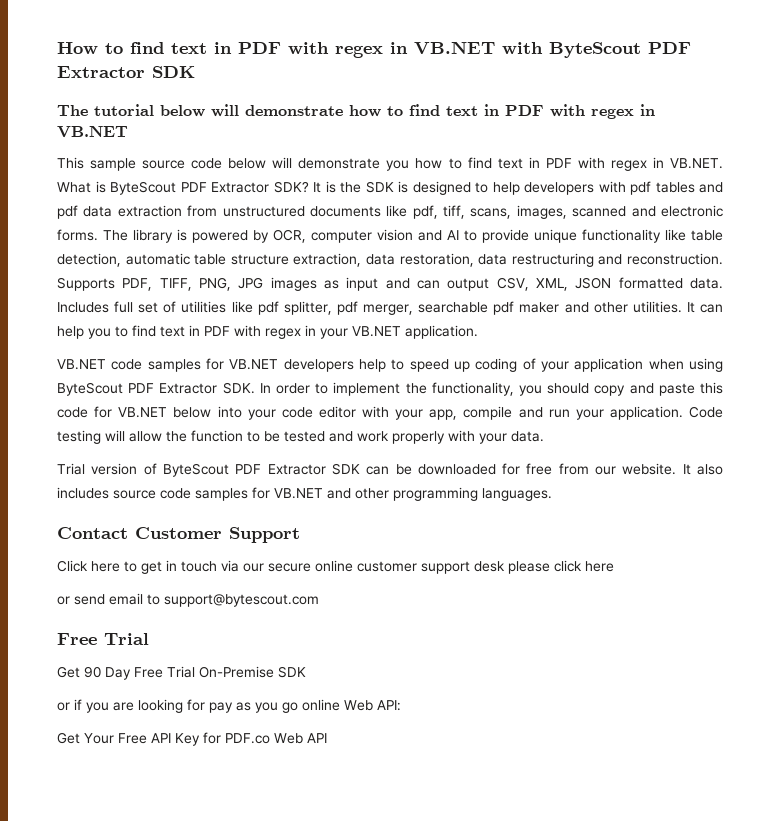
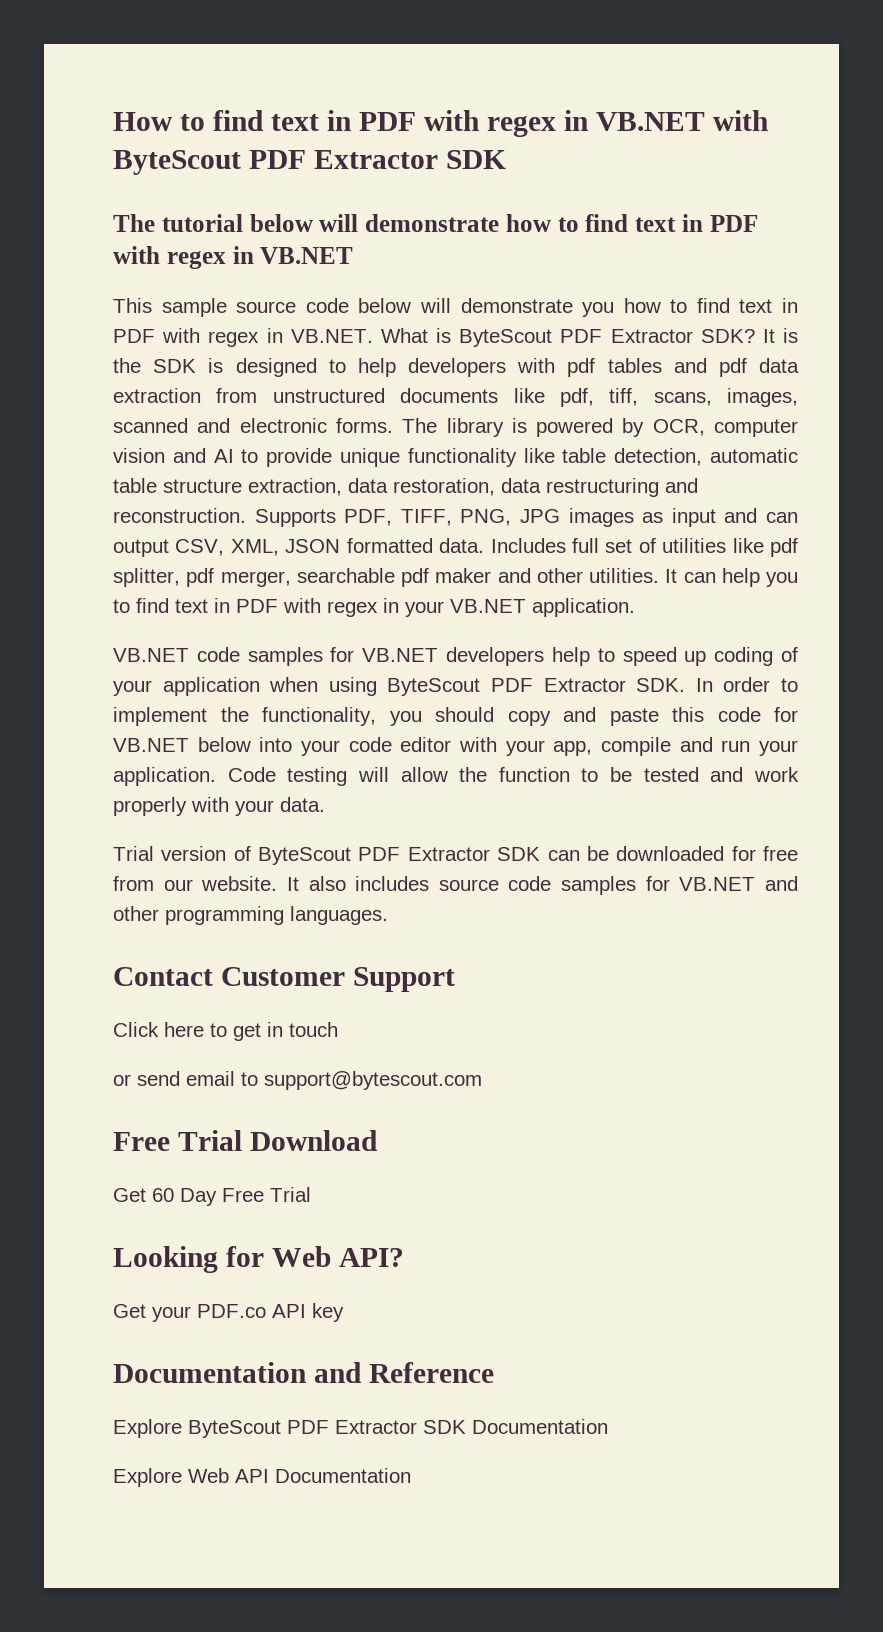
[221,560,614,574] via our secure online customer support desk please click here -> (338, 1029) none
[57,666,101,678] // Get 90 -> [249,1130,378,1151] [113,1188,174,1202] Download // Get 60
[199,666,306,678] [57,699,401,713] [57,732,270,746] On-Premise SDK // or if you are looking for pay as you go online Web API: // Get Your Free API Key for PDF.co -> [113,1246,404,1273] [113,1303,344,1322] [113,1362,494,1383] [113,1419,608,1438] [113,1468,182,1487] // Looking for Web API? // Get your PDF.co API key // Documentation and Reference // Explore ByteScout PDF Extractor SDK Documentation // Explore
(327, 738) none -> [275,1468,411,1483] Documentation

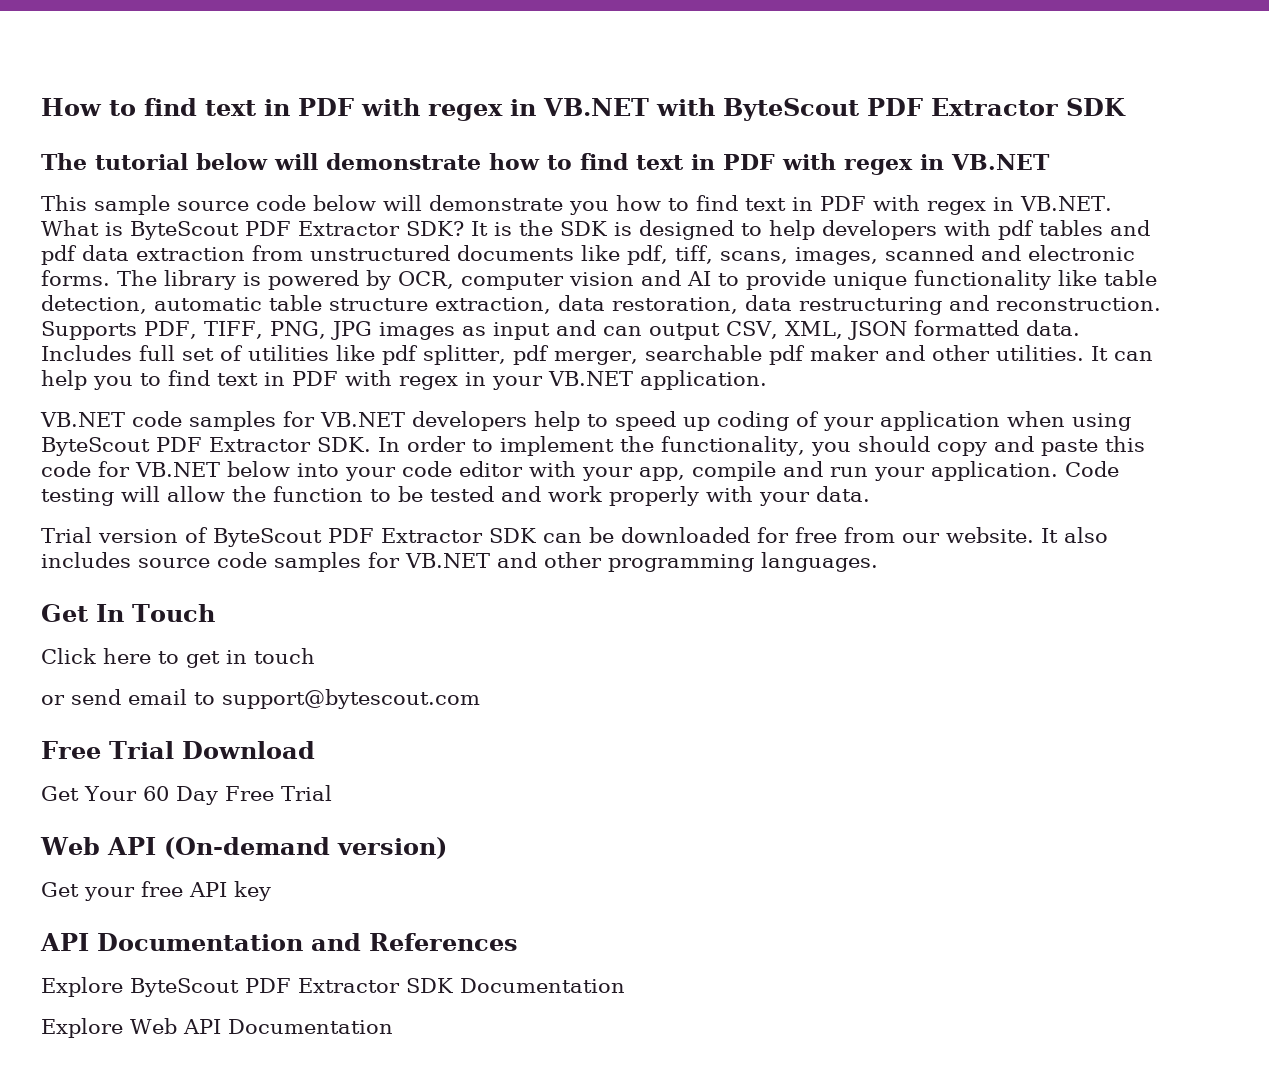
[113,967,455,992] Contact Customer Support -> [41,604,215,622] Get In Touch
(146, 1195) none -> [84,786,137,801] Your
[113,1246,404,1273] Looking for Web API? -> [40,837,447,859] Web API (On-demand version)
[197,1304,266,1318] PDF.co -> [141,881,183,897] free
(344, 1312) none -> [40,933,89,951] API
[368,1362,494,1383] Reference -> [369,933,518,951] References

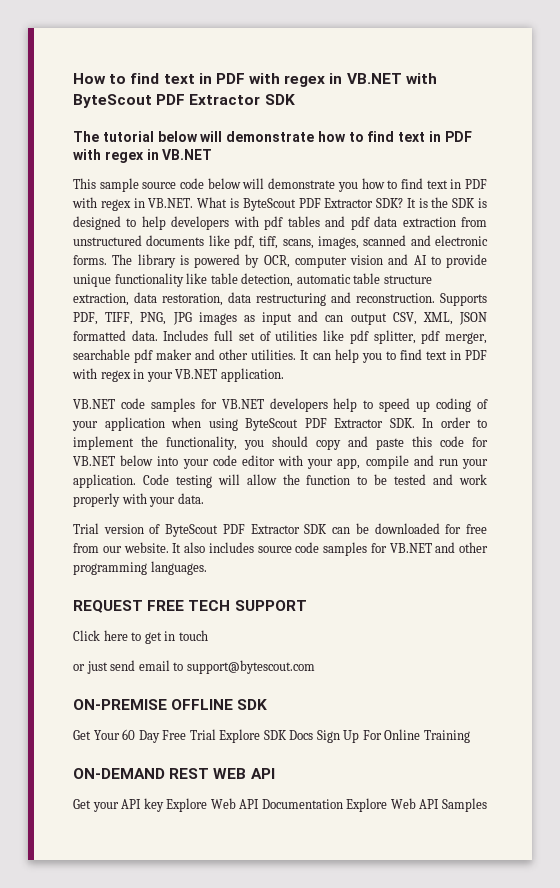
[41,604,215,622] Get In Touch -> [73,600,307,613] REQUEST FREE TECH SUPPORT
(65, 700) none -> [86,661,108,674] just
[41,741,315,759] Free Trial Download -> [73,699,268,710] ON-PREMISE OFFLINE SDK
[40,837,447,859] // Web API (On-demand version) -> [219,729,470,743] [73,768,275,779] Explore SDK Docs Sign Up For Online Training // ON-DEMAND REST WEB API
[141,881,183,897] free -> (119, 807) none
[40,933,518,951] [41,977,625,997] [41,1018,393,1038] // API Documentation and References // Explore ByteScout PDF Extractor SDK Documentation // Explore Web API Documentation -> [166,798,487,812] Explore Web API Documentation Explore Web API Samples

